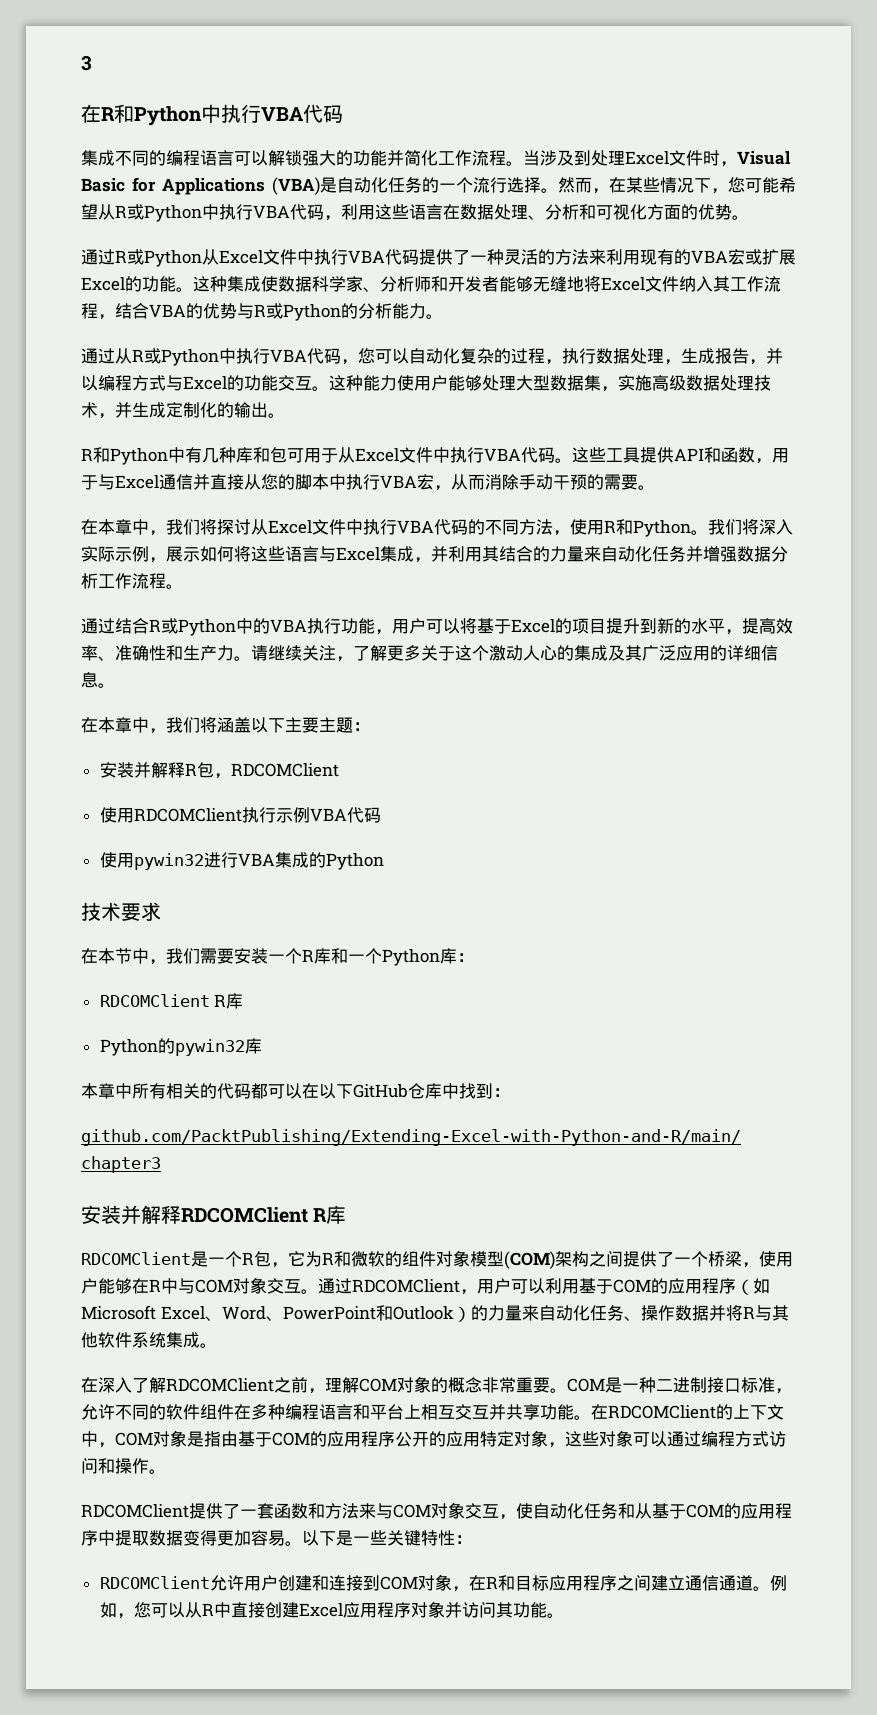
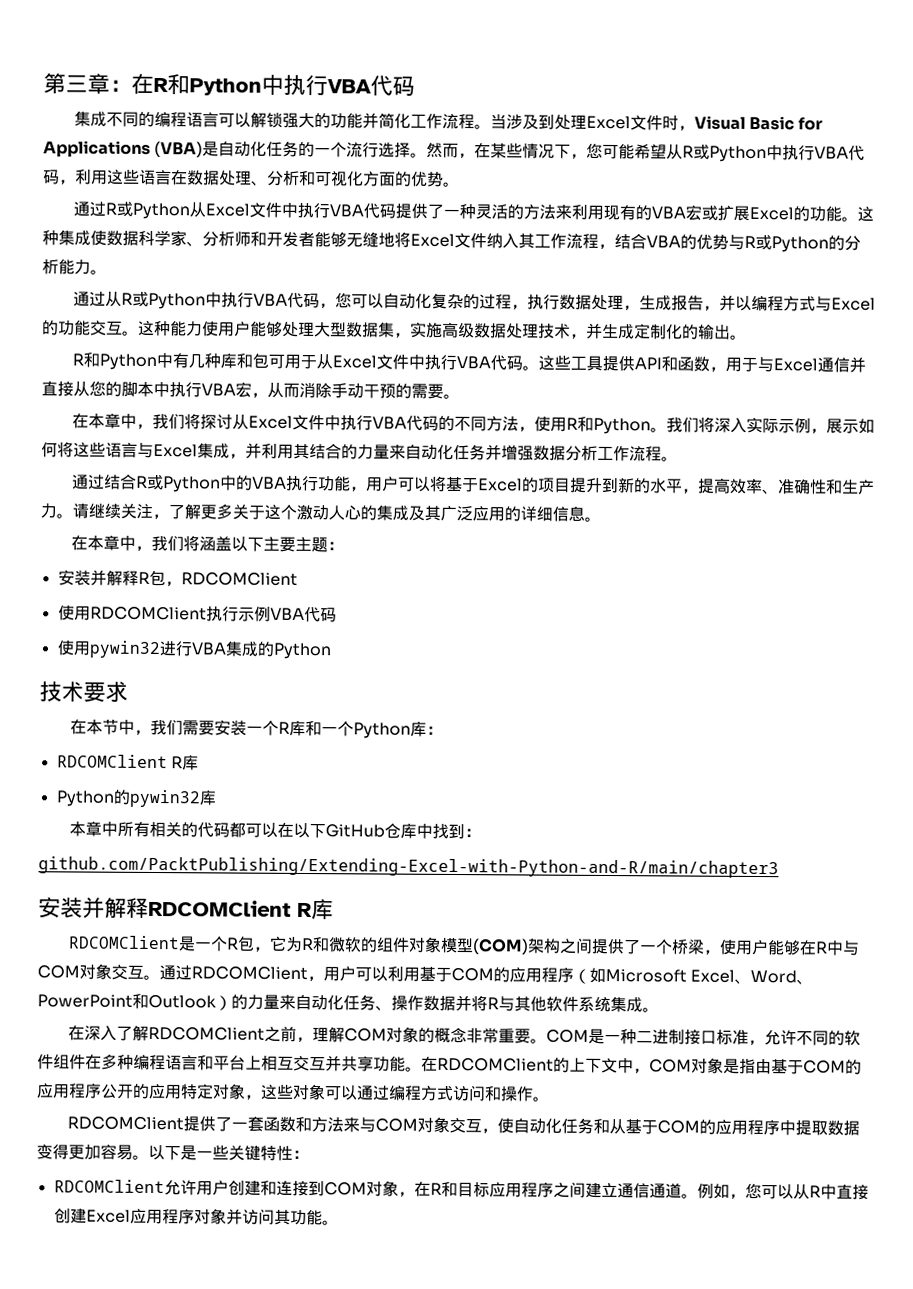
[81,55,92,71] 3 // -> [43,73,132,94] 第三章：

